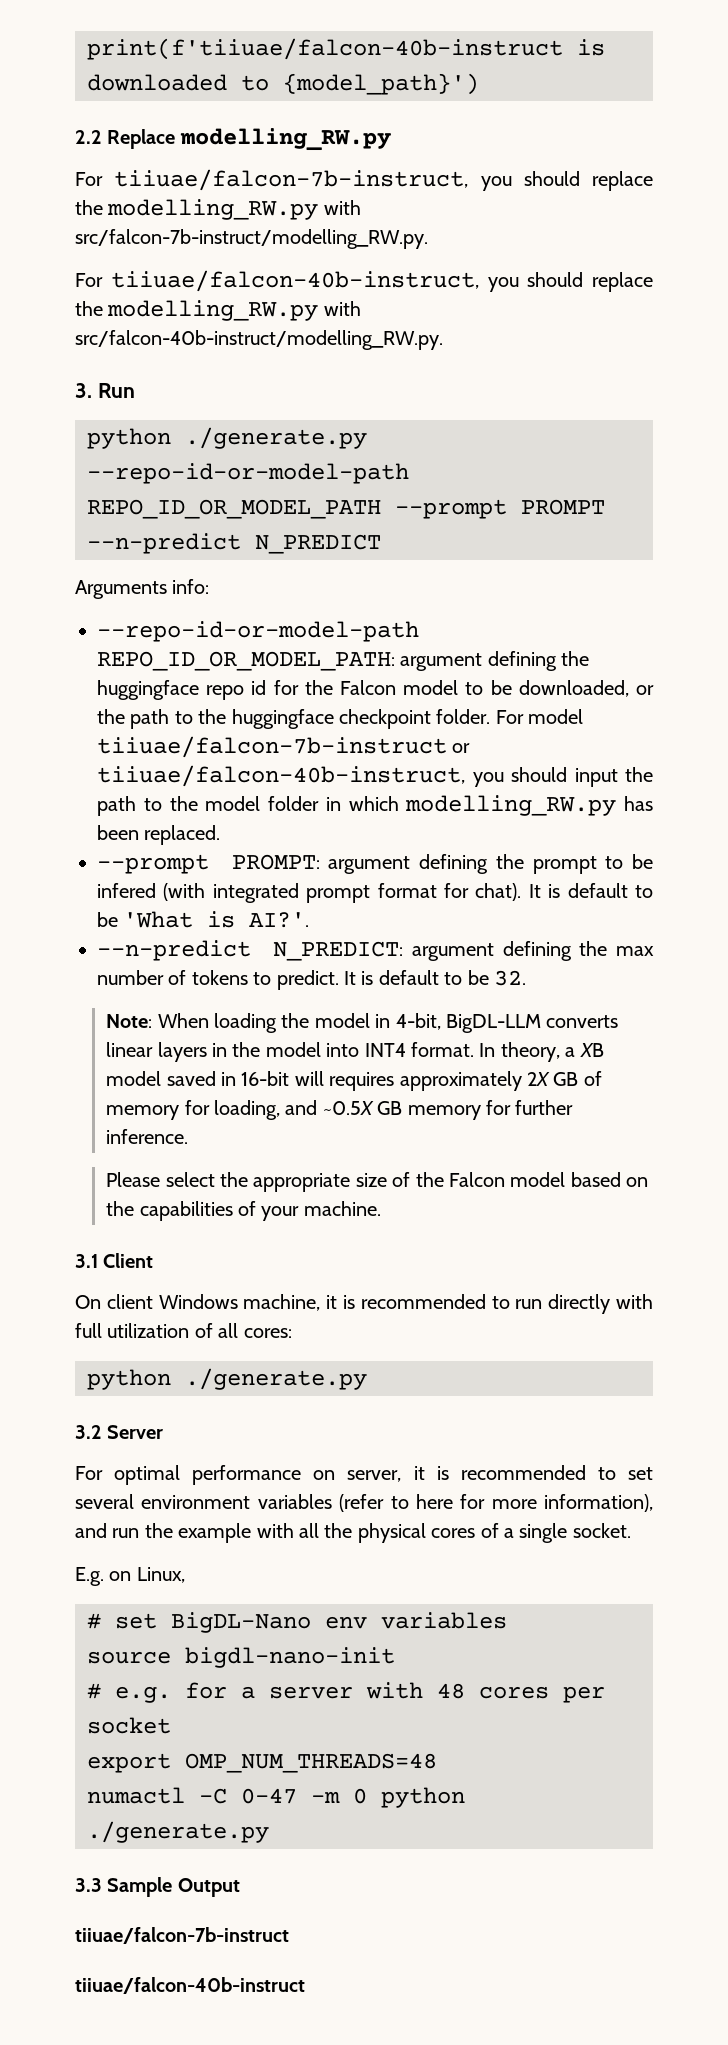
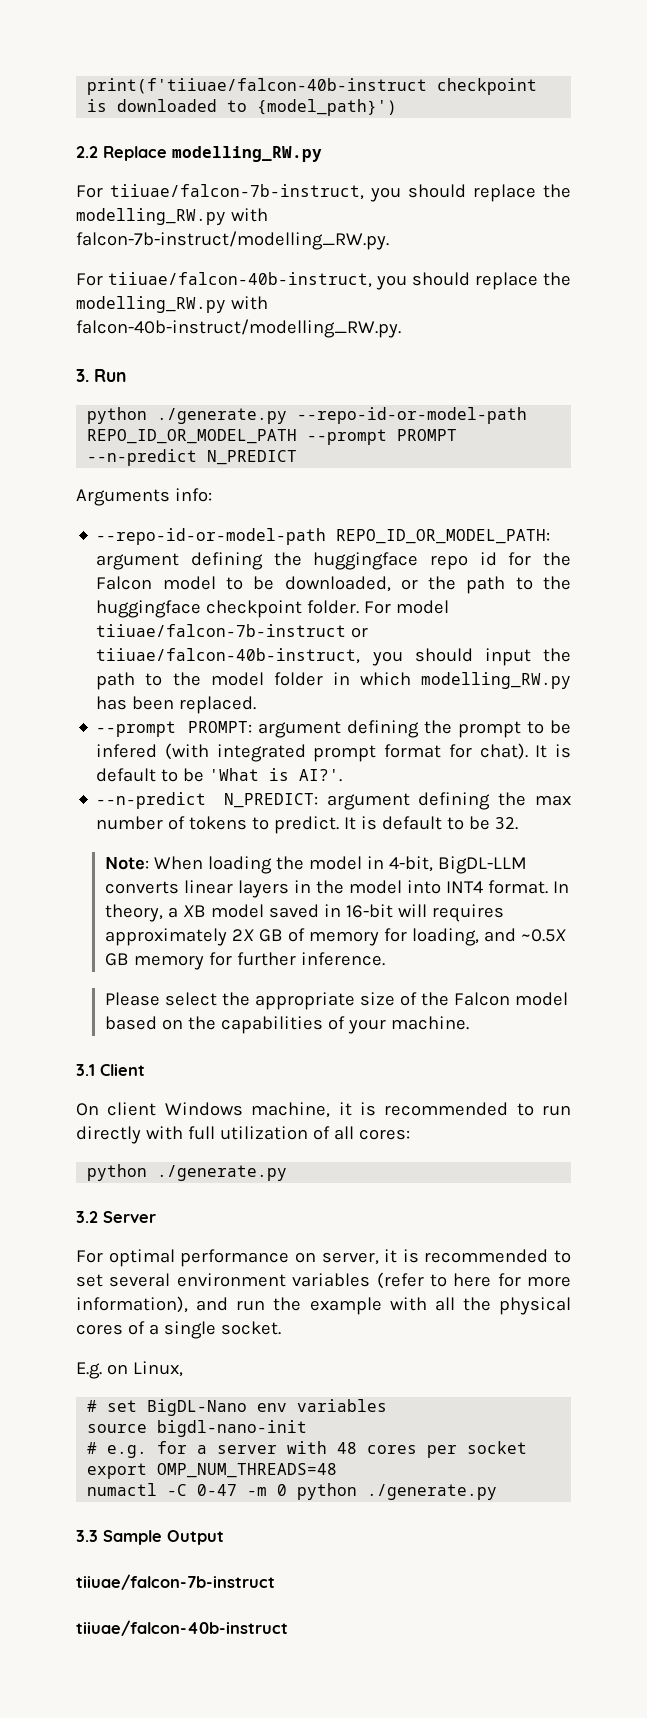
(563, 49) none -> [437,78,538,95] checkpoint
[75,229,428,249] src/falcon-7b-instruct/modelling_RW.py. -> [76,231,389,250] falcon-7b-instruct/modelling_RW.py.
[75,330,443,350] src/falcon-40b-instruct/modelling_RW.py. -> [76,319,401,338] falcon-40b-instruct/modelling_RW.py.

